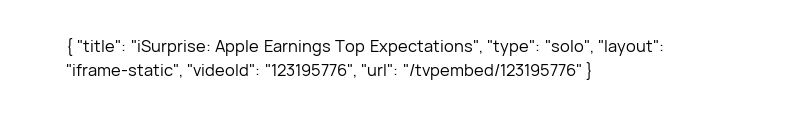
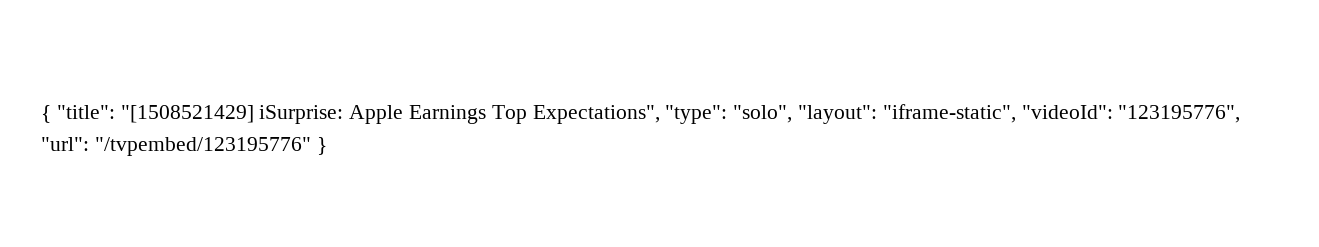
[130,40,211,56] "iSurprise: -> [120,105,344,124] "[1508521429] iSurprise:

